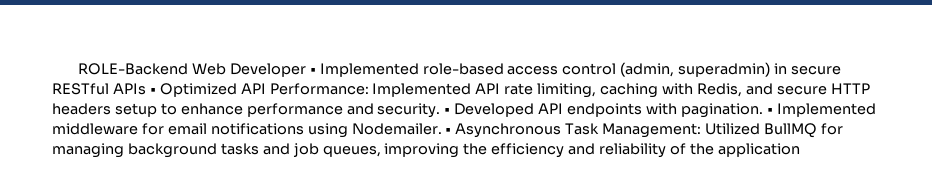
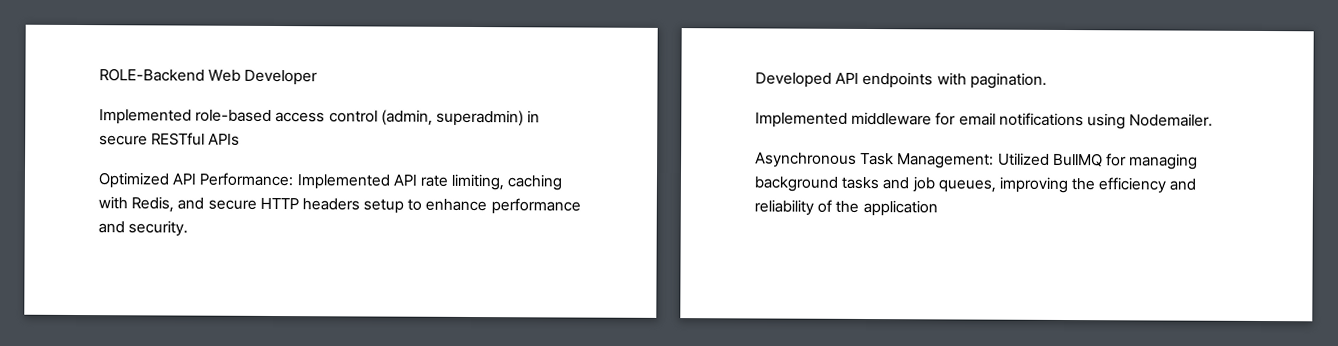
[309,68,316,74] • -> (319, 77) //
[149,88,156,94] • -> (241, 139) //
[444,108,451,114] • -> (189, 228) //
[766,108,773,114] • -> (1047, 80) //
[445,128,452,134] • -> (1214, 120) //

